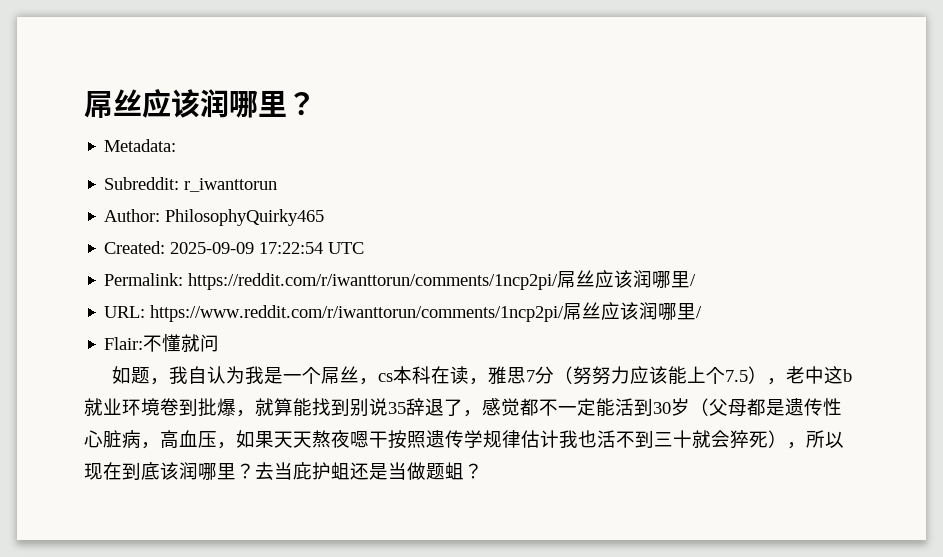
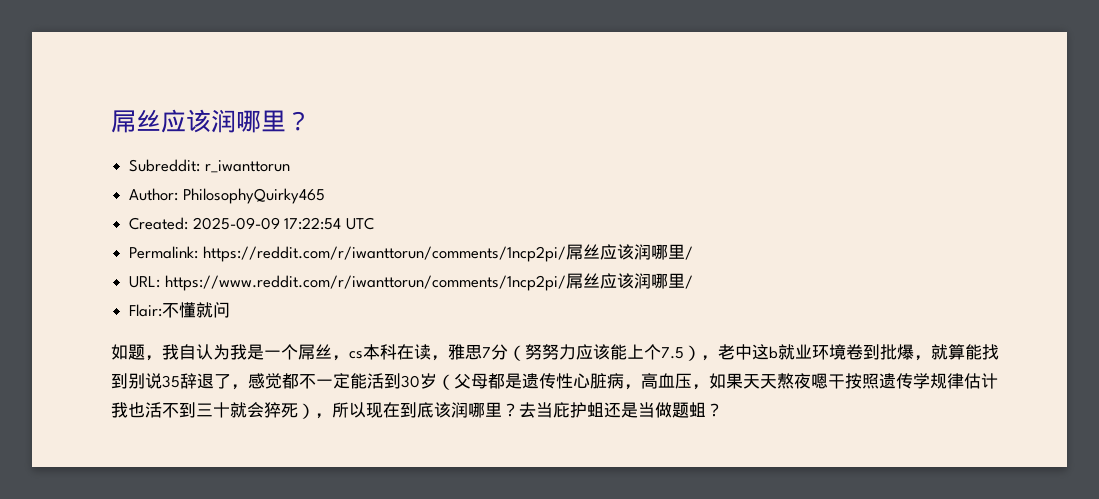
[104,139,177,152] // Metadata: -> (311, 121) none

